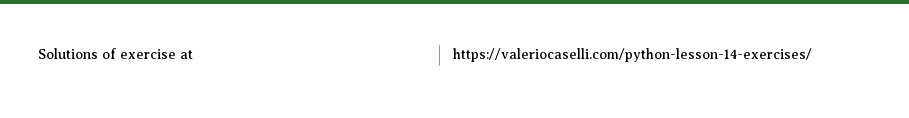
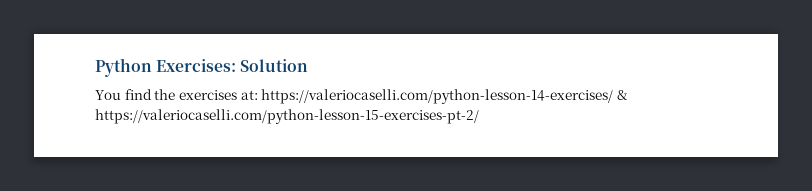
[38,48,812,62] Solutions of exercise at https://valeriocaselli.com/python-lesson-14-exercises/ -> [95,58,309,77] [95,89,628,104] [95,109,479,124] Python Exercises: Solution // You find the exercises at: https://valeriocaselli.com/python-lesson-14-exercises/ & https://valeriocaselli.com/python-lesson-15-exercises-pt-2/

